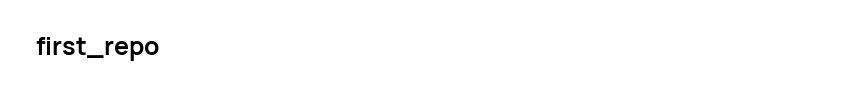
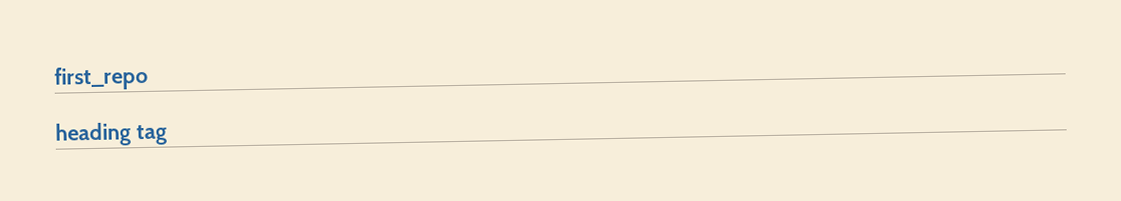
(159, 49) none -> [55,122,167,147] // heading tag

